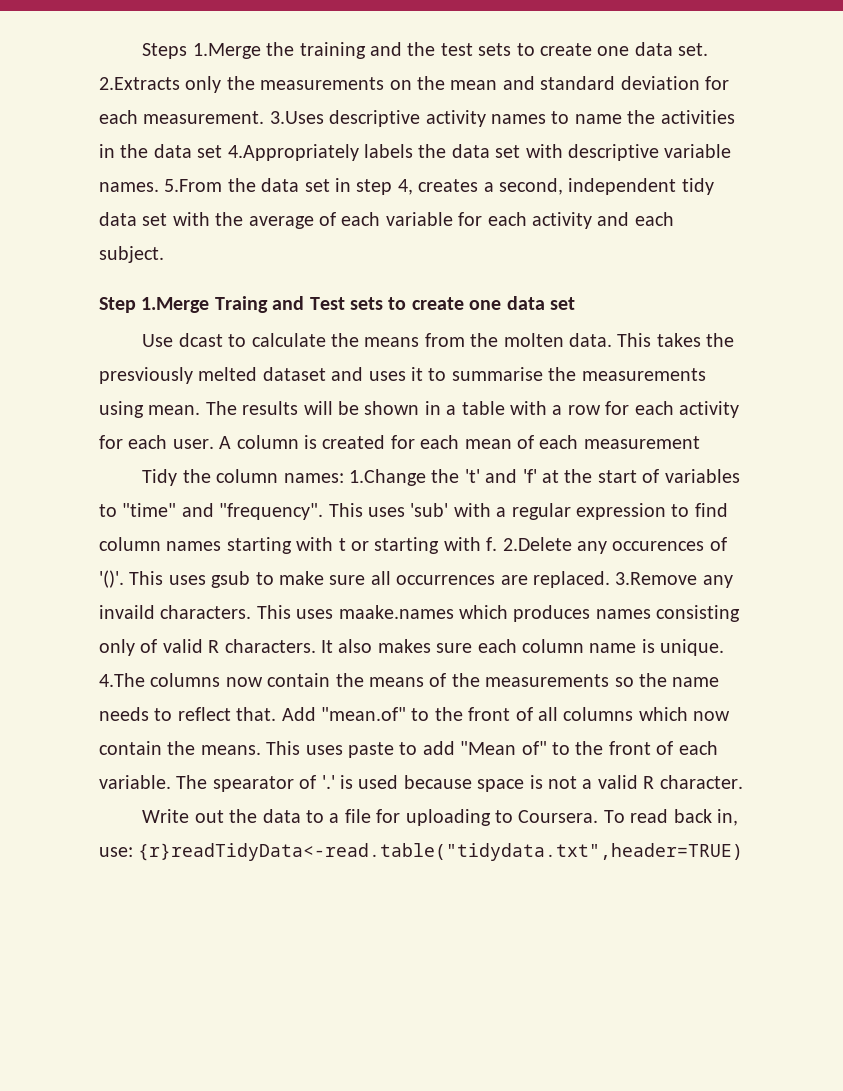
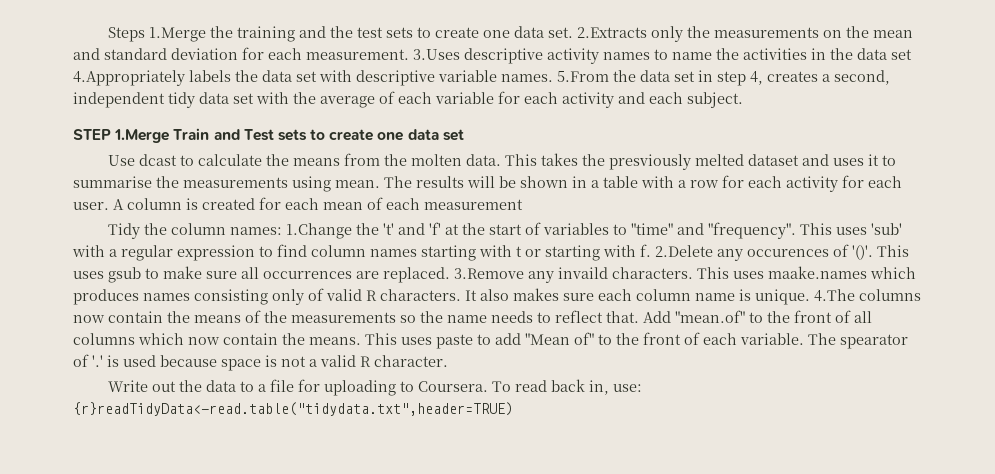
[99,296,268,313] Step 1.Merge Traing -> [73,128,210,143] STEP 1.Merge Train

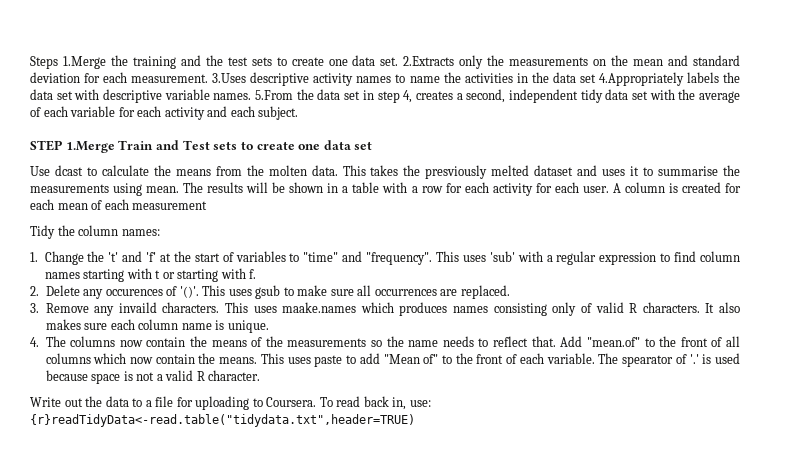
[286,223,353,239] 1.Change -> [30,251,84,265] // 1. Change
[655,245,713,257] 2.Delete -> [30,285,80,296] // 2. Delete
[454,268,524,279] 3.Remove -> [30,303,89,313] // 3. Remove
[814,289,855,302] 4.The -> [30,336,66,347] // 4. The

